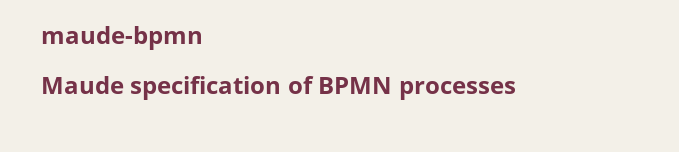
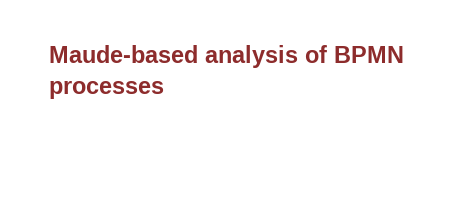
[41,26,203,50] [41,76,282,100] maude-bpmn // Maude specification -> [49,45,298,68] Maude-based analysis

